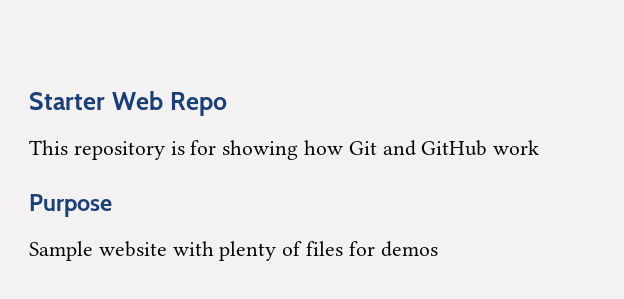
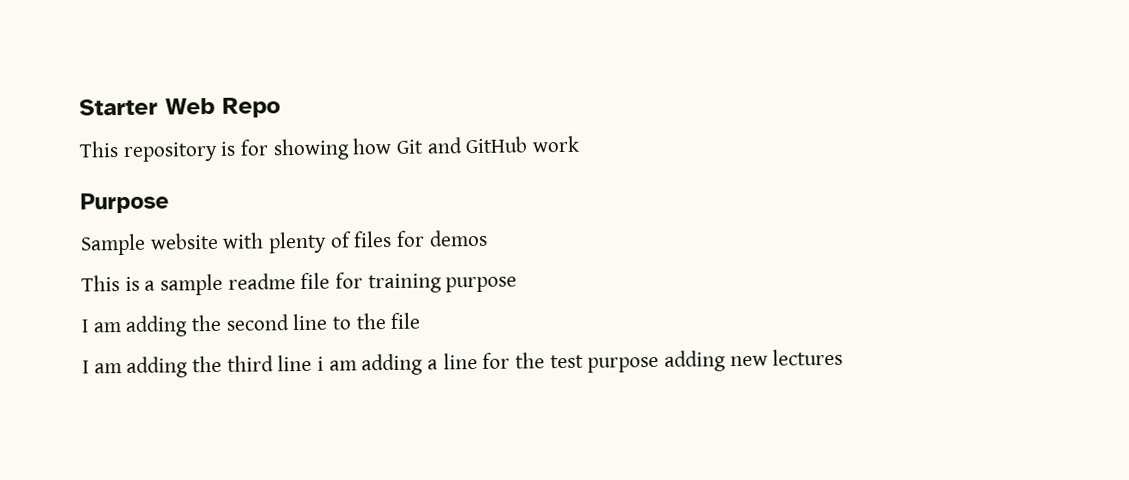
(438, 249) none -> [81,272,518,296] [81,312,421,337] [82,348,844,378] // This is a sample readme file for training purpose // I am adding the second line to the file // I am adding the third line i am adding a line for the test purpose adding new lectures

